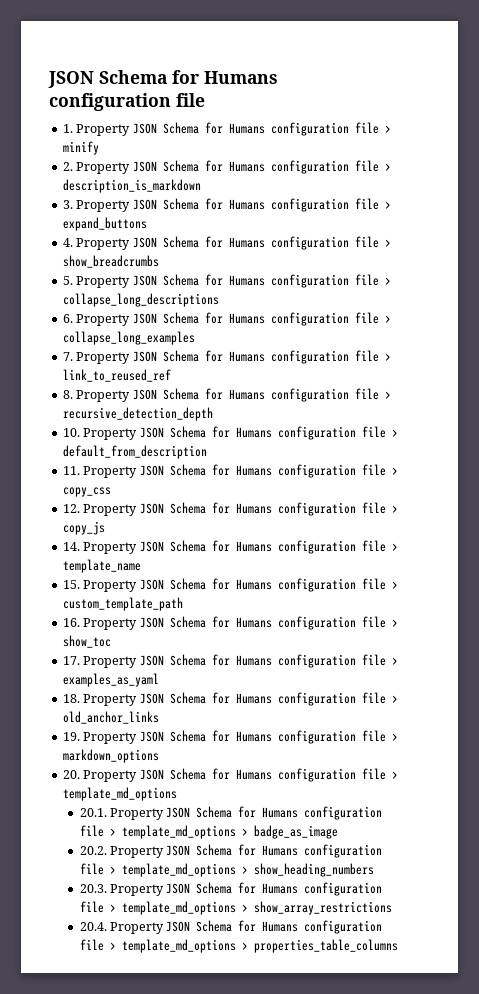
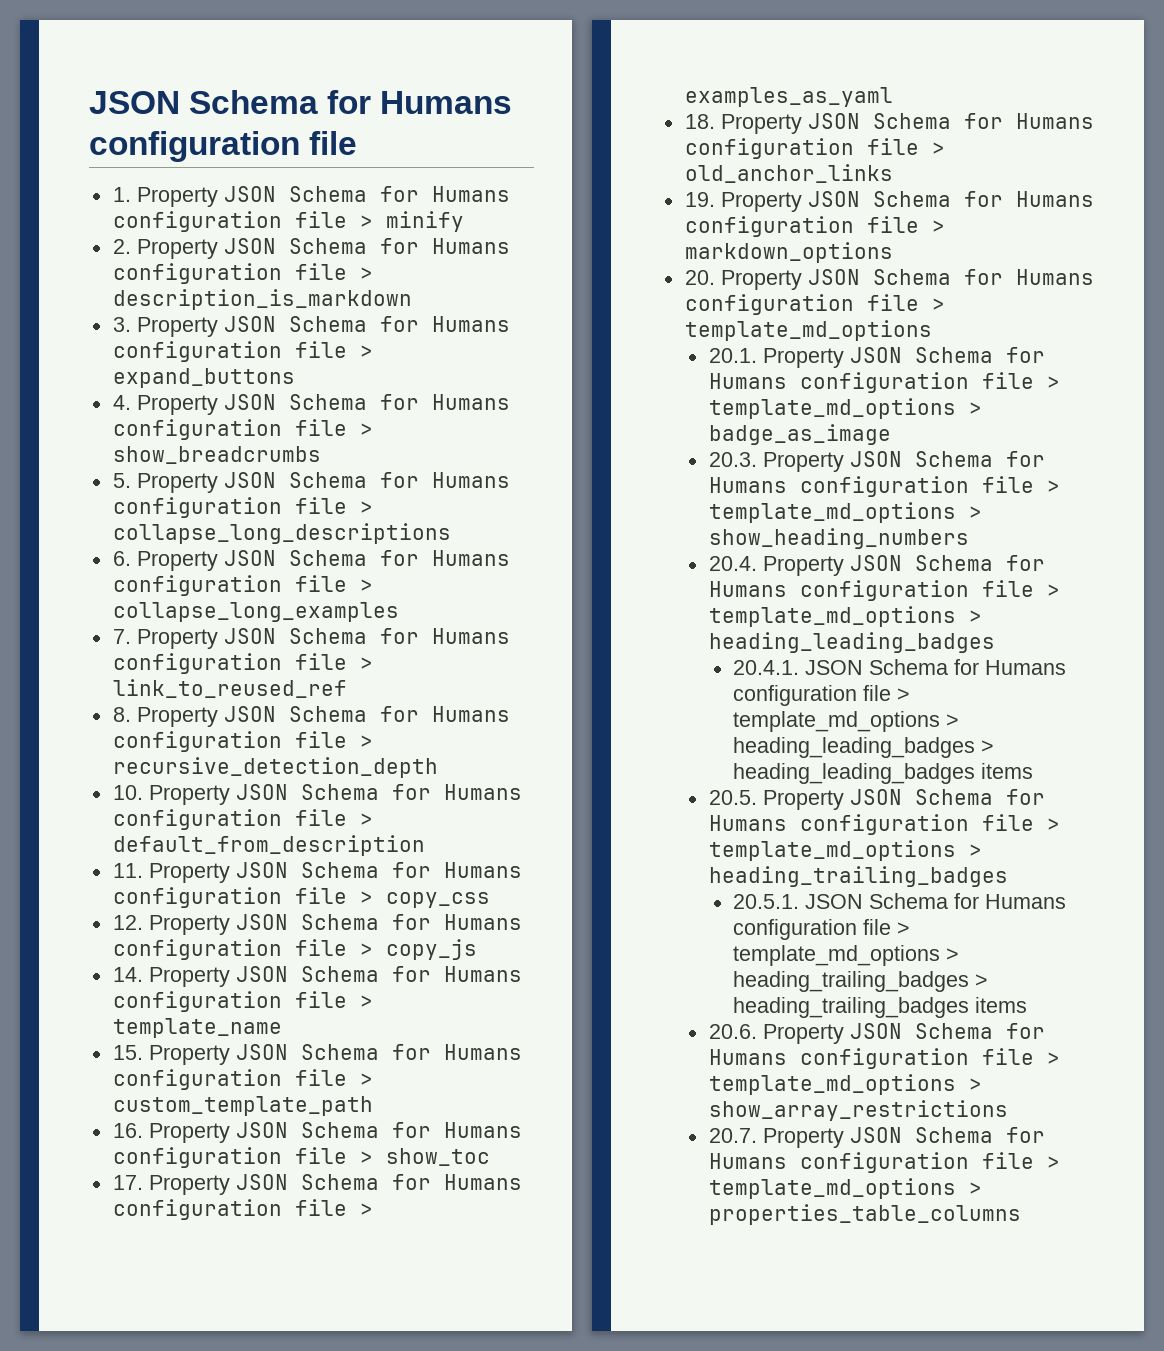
[79,846,107,855] 20.2. -> [708,452,757,467] 20.3.
[79,884,107,893] 20.3. -> [708,555,1045,576] [708,580,1060,601] [708,606,982,627] [708,632,995,653] [732,659,1066,675] [732,685,910,706] [732,711,959,732] [732,737,994,758] [732,763,1033,784] [708,789,1045,810] [708,814,1060,835] [708,840,982,861] [708,866,1008,887] [732,893,1066,909] [732,919,910,940] [732,945,959,966] [732,971,988,992] [732,997,1027,1018] [708,1024,757,1039] 20.4. Property JSON Schema for Humans configuration file > template_md_options > heading_leading_badges // 20.4.1. JSON Schema for Humans configuration file > template_md_options > heading_leading_badges > heading_leading_badges items // 20.5. Property JSON Schema for Humans configuration file > template_md_options > heading_trailing_badges // 20.5.1. JSON Schema for Humans configuration file > template_md_options > heading_trailing_badges > heading_trailing_badges items // 20.6.
[79,922,107,931] 20.4. -> [708,1128,757,1143] 20.7.

